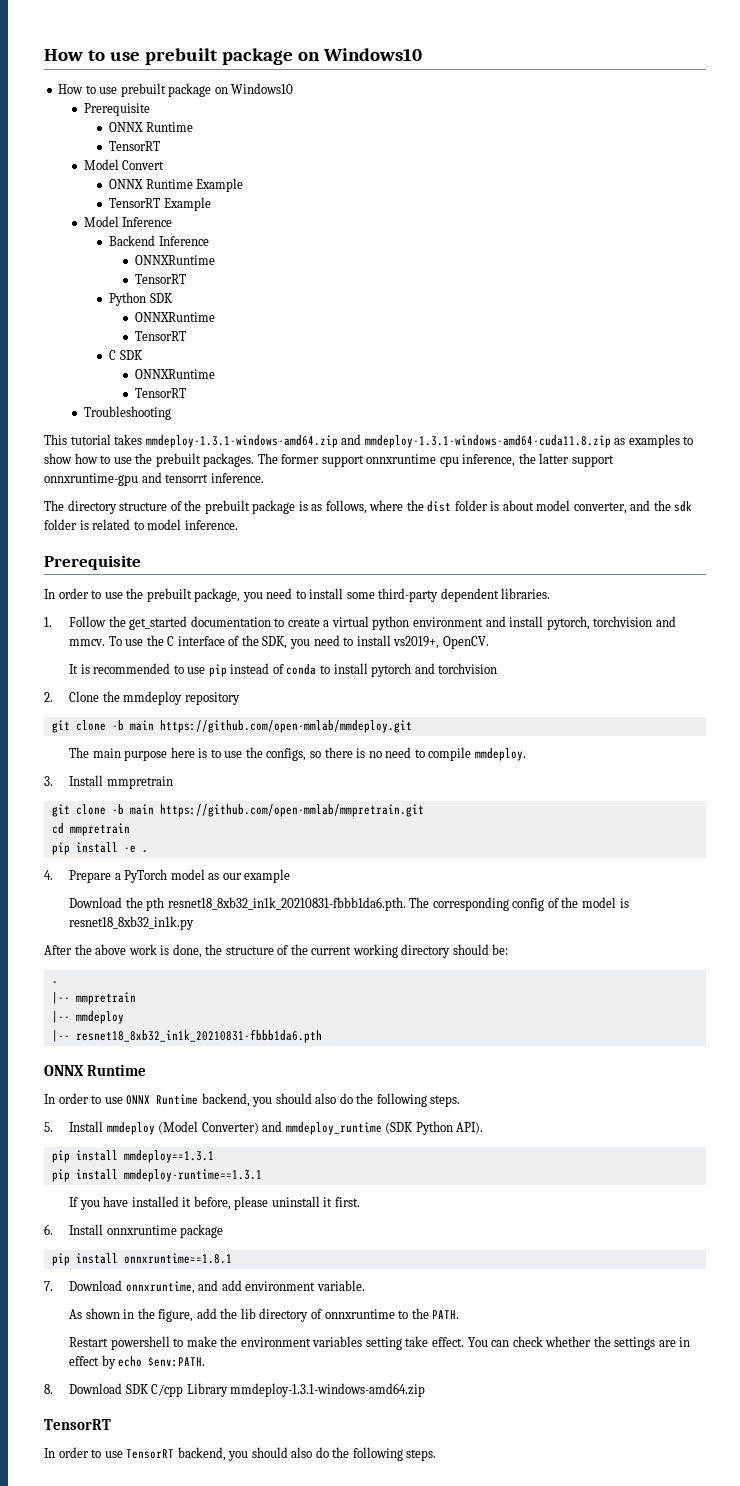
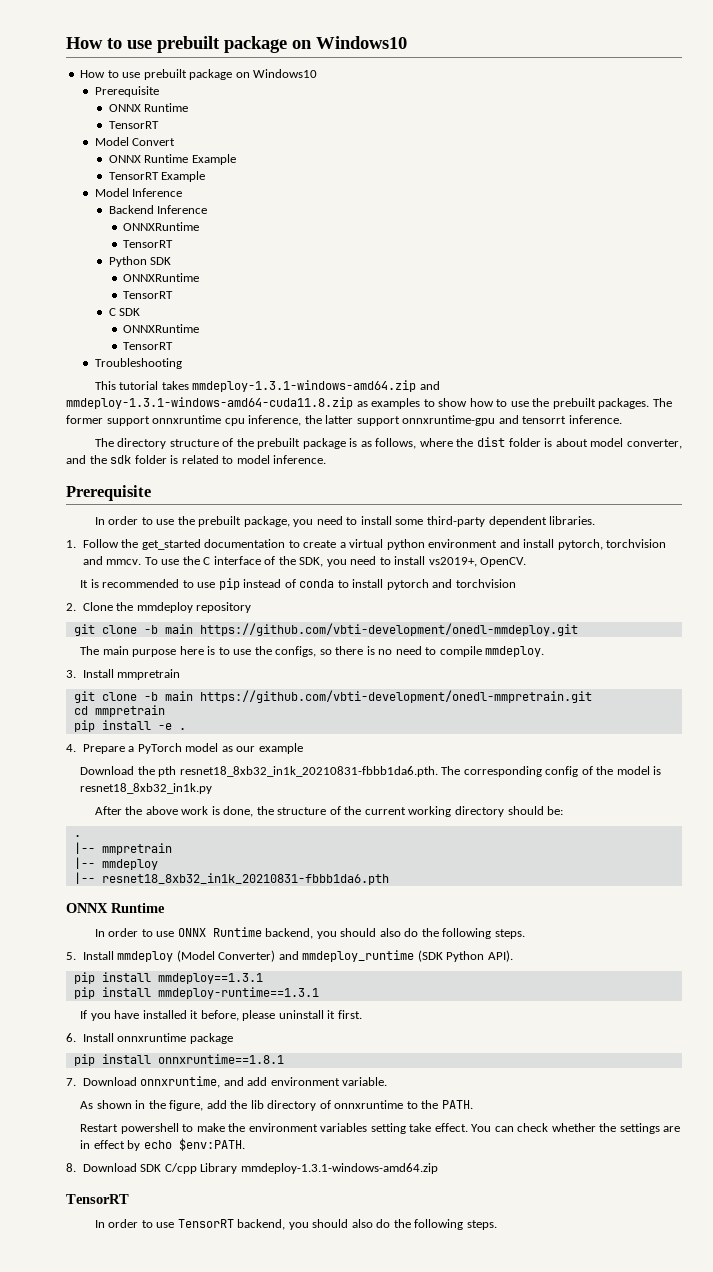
[159,720,412,733] https://github.com/open-mmlab/mmdeploy.git -> [199,623,578,636] https://github.com/vbti-development/onedl-mmdeploy.git
[159,804,424,817] https://github.com/open-mmlab/mmpretrain.git -> [199,690,592,703] https://github.com/vbti-development/onedl-mmpretrain.git

